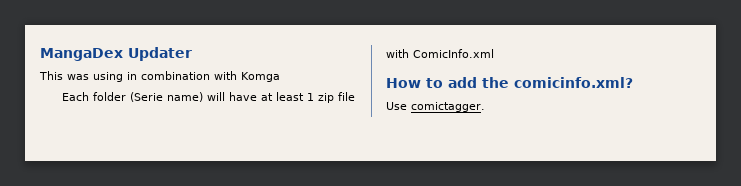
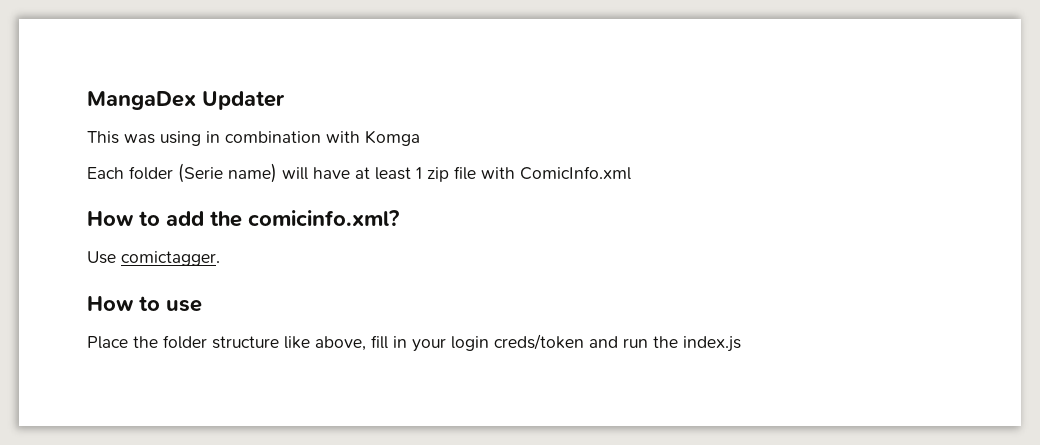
(485, 107) none -> [87,296,202,312] [87,334,741,352] // How to use // Place the folder structure like above, fill in your login creds/token and run the index.js

